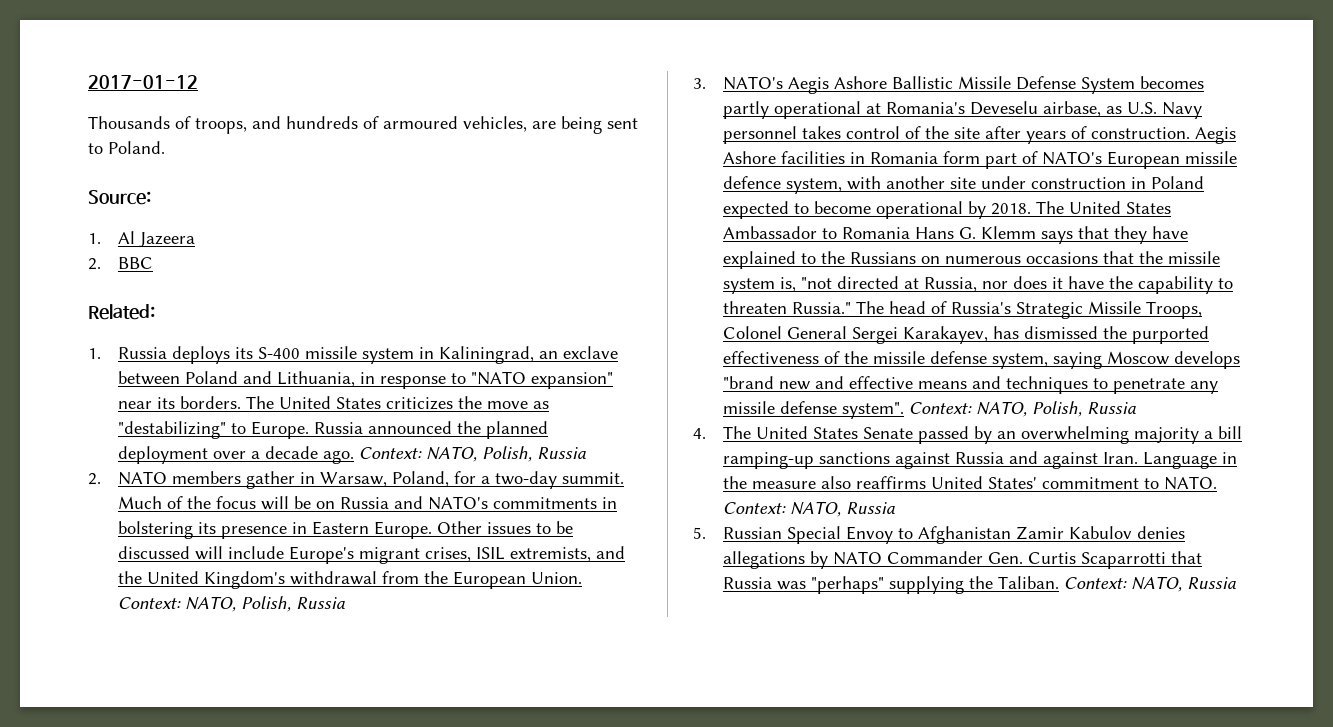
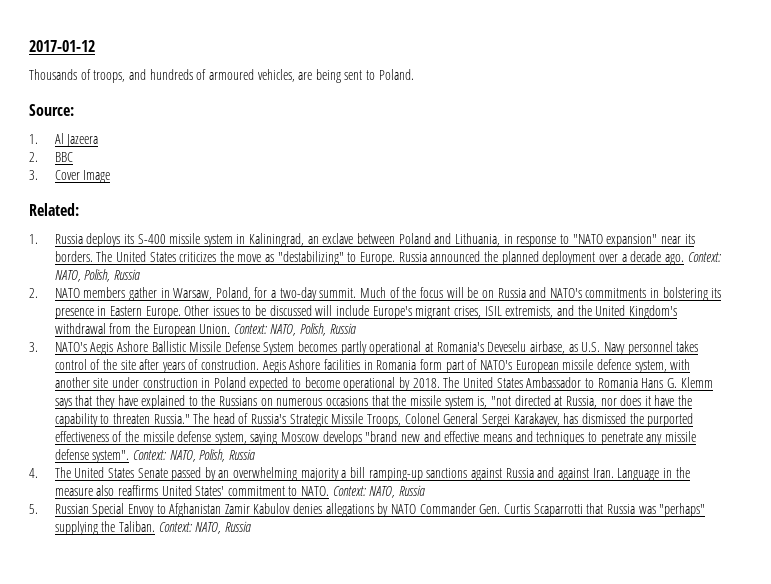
(154, 263) none -> [29,170,111,183] // 3. Cover Image

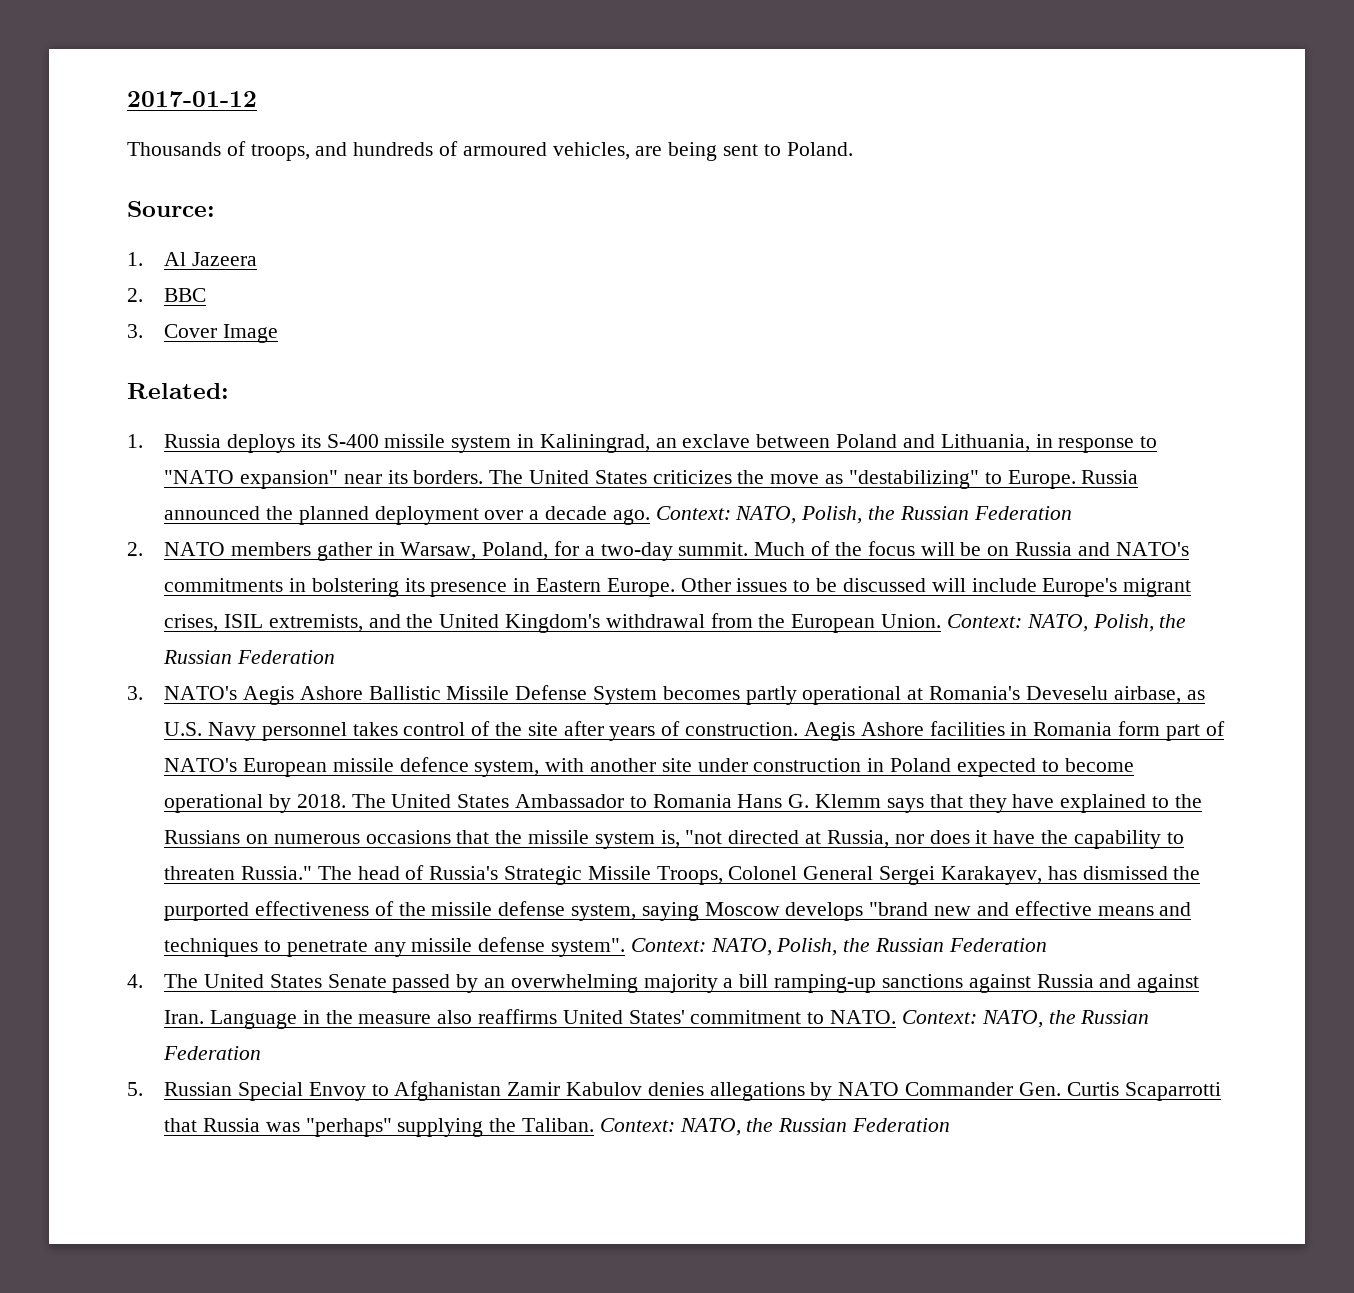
[113,269,140,280] Russia -> [868,506,1072,520] the Russian Federation
[329,323,356,334] Russia -> [1159,614,1187,628] [163,650,336,664] the Russian Federation
[228,449,255,460] Russia -> [843,938,1047,952] the Russian Federation
[399,485,426,496] Russia -> [1048,1010,1150,1024] [163,1046,262,1060] the Russian Federation
[224,521,251,532] Russia -> [746,1118,951,1132] the Russian Federation

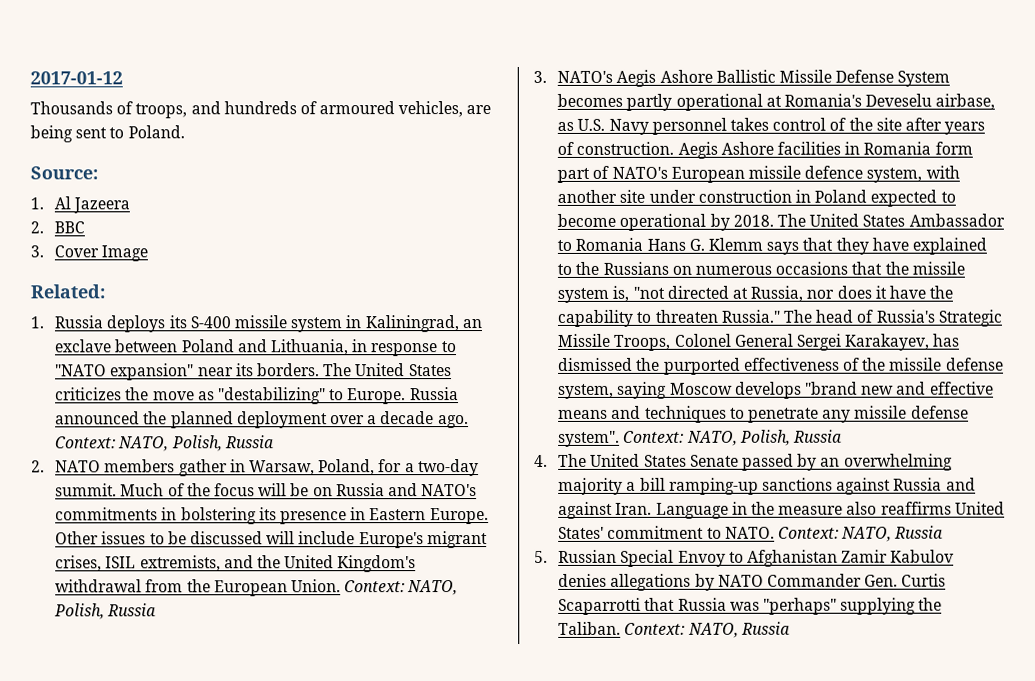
[868,506,1072,520] the Russian Federation -> [224,435,274,449] Russia
[1159,614,1187,628] [163,650,336,664] the Russian Federation -> [107,603,157,617] Russia
[843,938,1047,952] the Russian Federation -> [792,429,842,443] Russia
[1048,1010,1150,1024] [163,1046,262,1060] the Russian Federation -> [894,525,944,539] Russia
[746,1118,951,1132] the Russian Federation -> [740,621,790,635] Russia

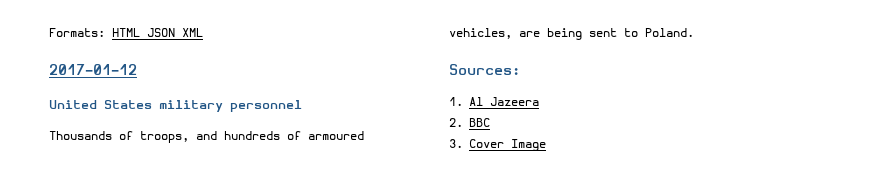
[30,71,123,85] 2017-01-12 -> [49,28,203,37] [49,64,137,75] [49,100,302,112] Formats: HTML JSON XML // 2017-01-12 // United States military personnel
[30,166,98,180] Source: -> [449,64,520,75] Sources:
[30,284,105,299] [30,315,482,333] [54,339,457,357] [55,363,452,381] [55,387,459,405] [55,411,469,429] [55,435,274,452] [31,459,479,477] [55,483,478,497] [55,507,489,525] [55,531,488,549] [55,555,417,573] [55,579,459,597] [54,603,157,620] [533,69,951,87] [557,93,996,111] [557,117,986,135] [557,141,973,159] [557,165,960,183] [557,189,956,207] [557,213,1005,231] [557,237,987,255] [557,261,965,275] [557,285,954,303] [557,309,1002,327] [557,333,961,351] [558,357,1004,375] [558,381,994,399] [558,405,969,423] [558,429,842,447] [534,453,953,471] [558,477,976,495] [558,501,1005,519] [558,525,944,542] [534,549,955,567] [558,573,947,591] [558,597,943,615] [558,621,790,638] // Related: // 1. Russia deploys its S-400 missile system in Kaliningrad, an exclave between Poland and Lithuania, in response to "NATO expansion" near its borders. The United States criticizes the move as "destabilizing" to Europe. Russia announced the planned deployment over a decade ago. Context: NATO, Polish, Russia // 2. NATO members gather in Warsaw, Poland, for a two-day summit. Much of the focus will be on Russia and NATO's commitments in bolstering its presence in Eastern Europe. Other issues to be discussed will include Europe's migrant crises, ISIL extremists, and the United Kingdom's withdrawal from the European Union. Context: NATO, Polish, Russia // 3. NATO's Aegis Ashore Ballistic Missile Defense System becomes partly operational at Romania's Deveselu airbase, as U.S. Navy personnel takes control of the site after years of construction. Aegis Ashore facilities in Romania form part of NATO's European missile defence system, with another site under construction in Poland expected to become operational by 2018. The United States Ambassador to Romania Hans G. Klemm says that they have explained to the Russians on numerous occasions that the missile system is, "not directed at Russia, nor does it have the capability to threaten Russia." The head of Russia's Strategic Missile Troops, Colonel General Sergei Karakayev, has dismissed the purported effectiveness of the missile defense system, saying Moscow develops "brand new and effective means and techniques to penetrate any missile defense system". Context: NATO, Polish, Russia // 4. The United States Senate passed by an overwhelming majority a bill ramping-up sanctions against Russia and against Iran. Language in the measure also reaffirms United States' commitment to NATO. Context: NATO, Russia // 5. Russian Special Envoy to Afghanistan Zamir Kabulov denies allegations by NATO Commander Gen. Curtis Scaparrotti that Russia was "perhaps" supplying the Taliban. Context: NATO, Russia -> (546, 145) none

